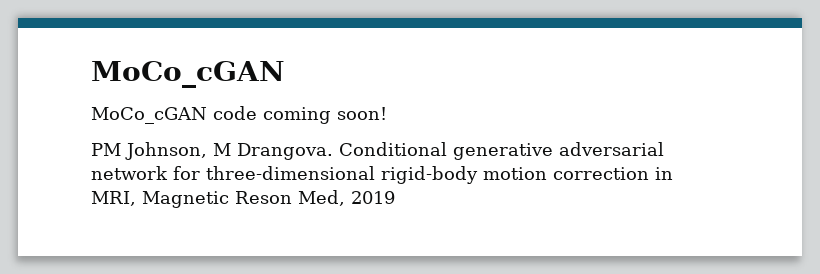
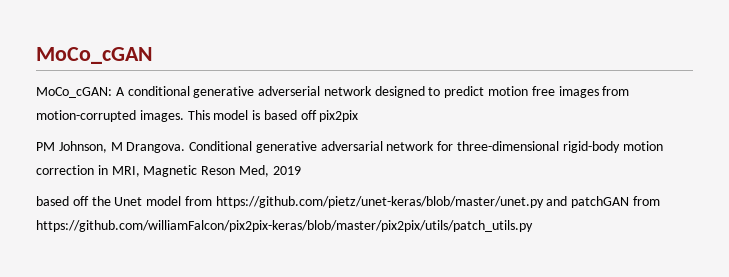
[91,106,387,124] MoCo_cGAN code coming soon! -> [36,86,630,98] [36,110,359,122] MoCo_cGAN: A conditional generative adverserial network designed to predict motion free images from motion-corrupted images. This model is based off pix2pix
(395, 197) none -> [36,196,661,208] [36,220,533,232] // based off the Unet model from https://github.com/pietz/unet-keras/blob/master/unet.py and patchGAN from https://github.com/williamFalcon/pix2pix-keras/blob/master/pix2pix/utils/patch_utils.py

